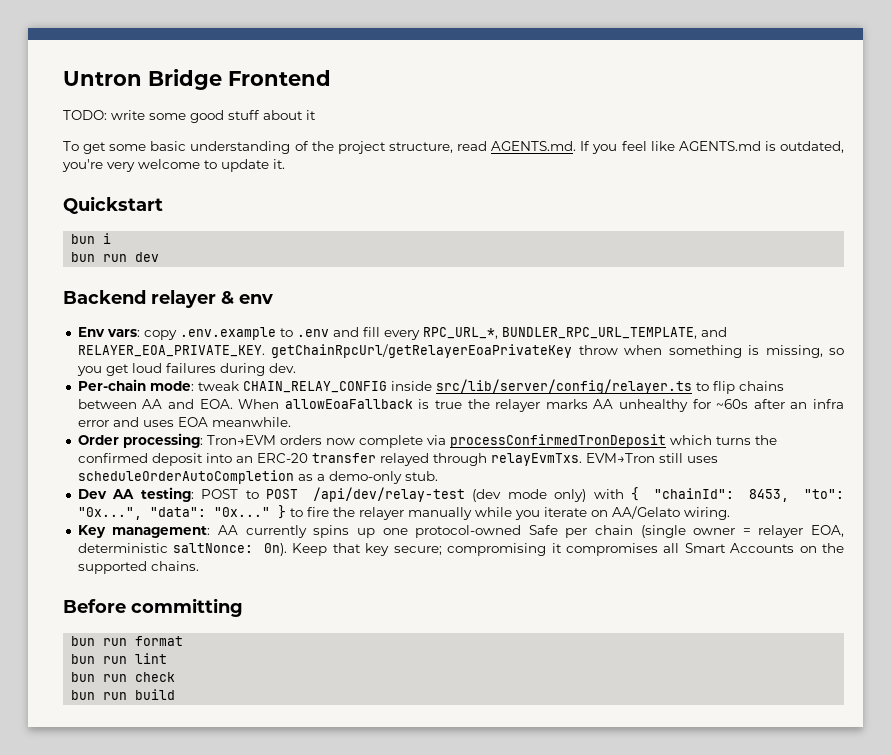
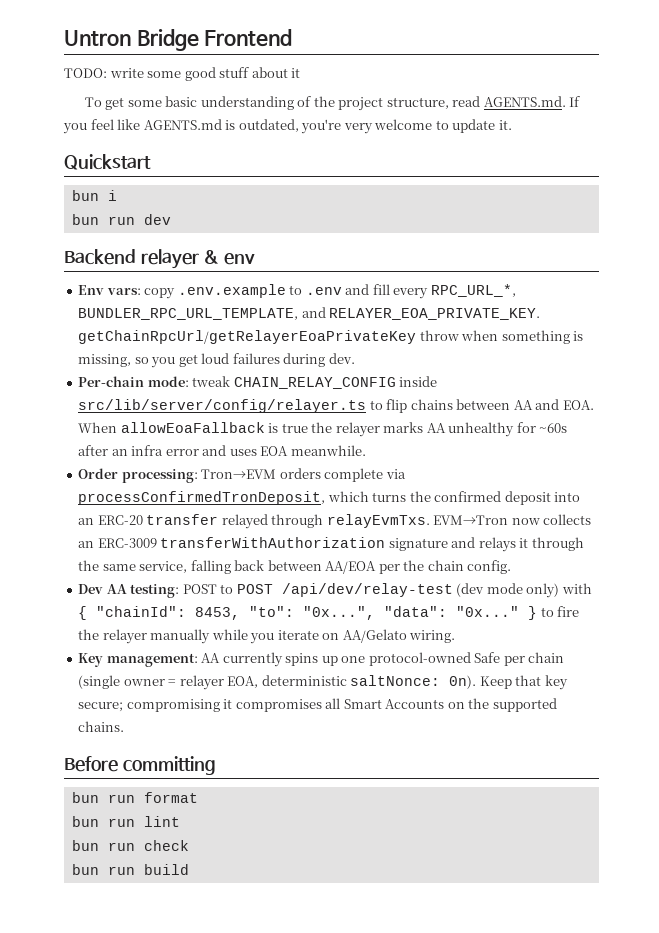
[325,438,355,445] now -> (321, 473) none
[449,434,666,448] processConfirmedTronDeposit -> [78,491,326,505] processConfirmedTronDeposit,
[658,453,718,463] [77,470,438,484] still uses scheduleOrderAutoCompletion as a demo-only stub. -> [511,514,592,525] [78,537,584,552] [78,560,512,574] now collects an ERC-3009 transferWithAuthorization signature and relays it through the same service, falling back between AA/EOA per the chain config.

